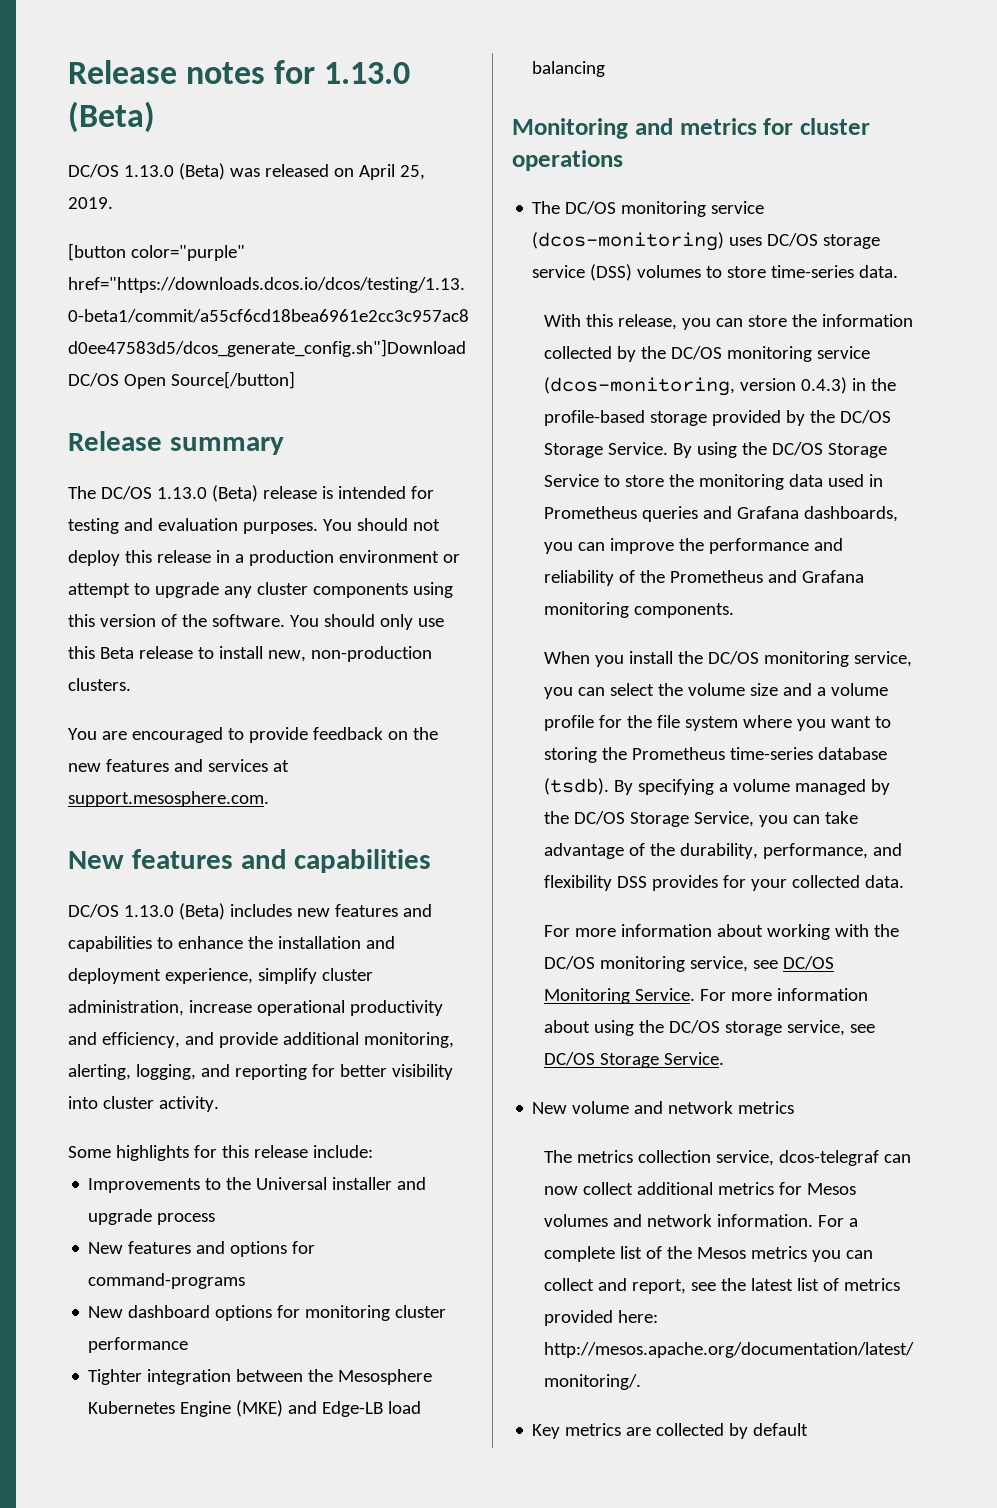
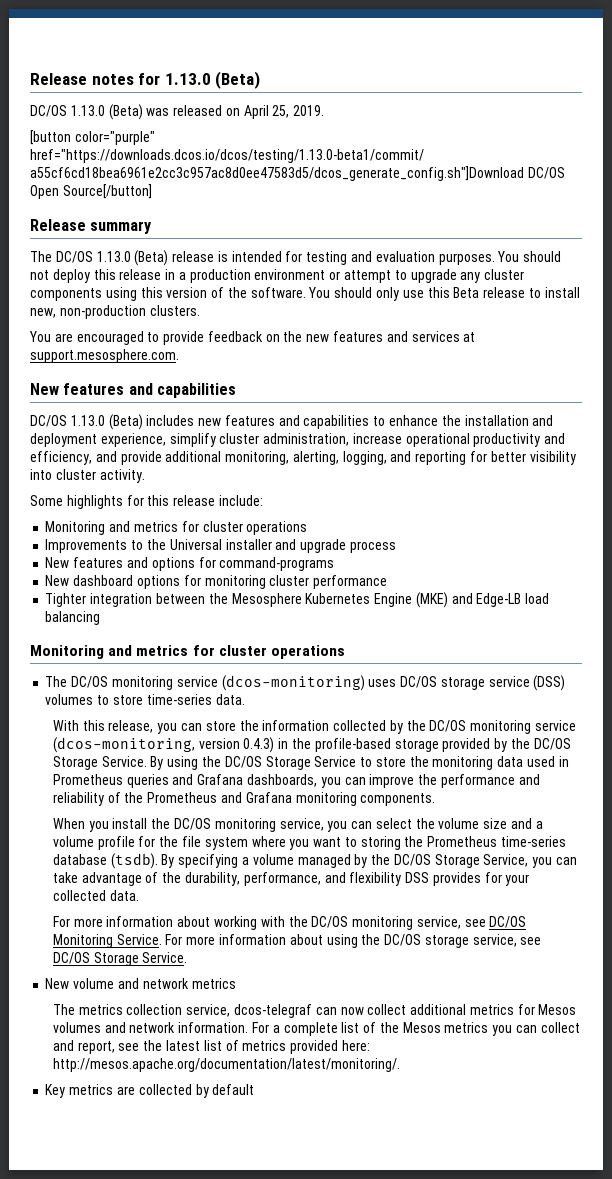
(373, 1151) none -> [45,521,308,535] // Monitoring and metrics for cluster operations

